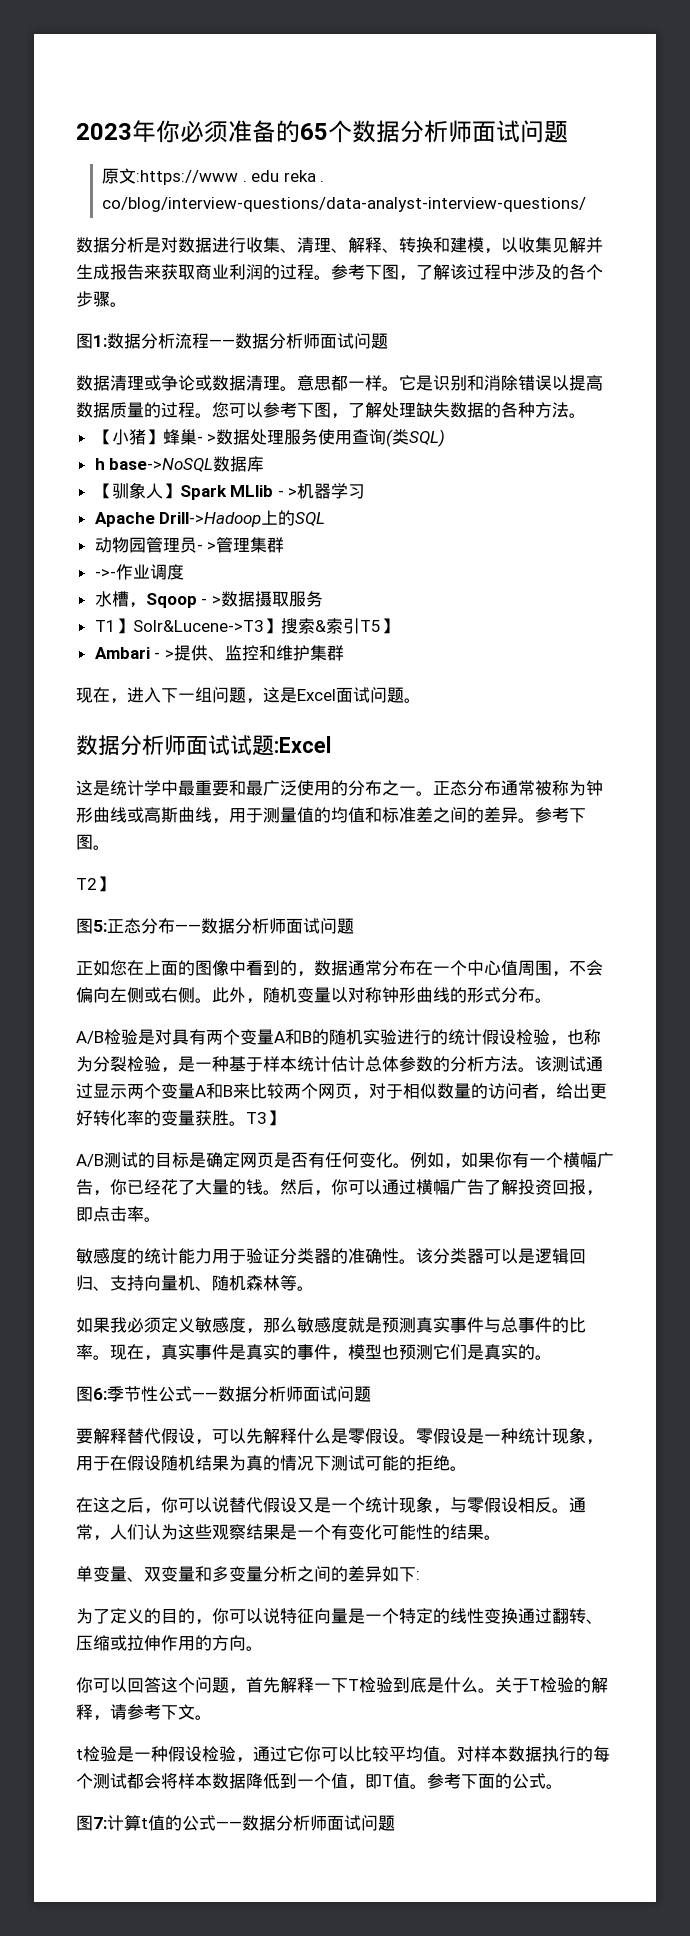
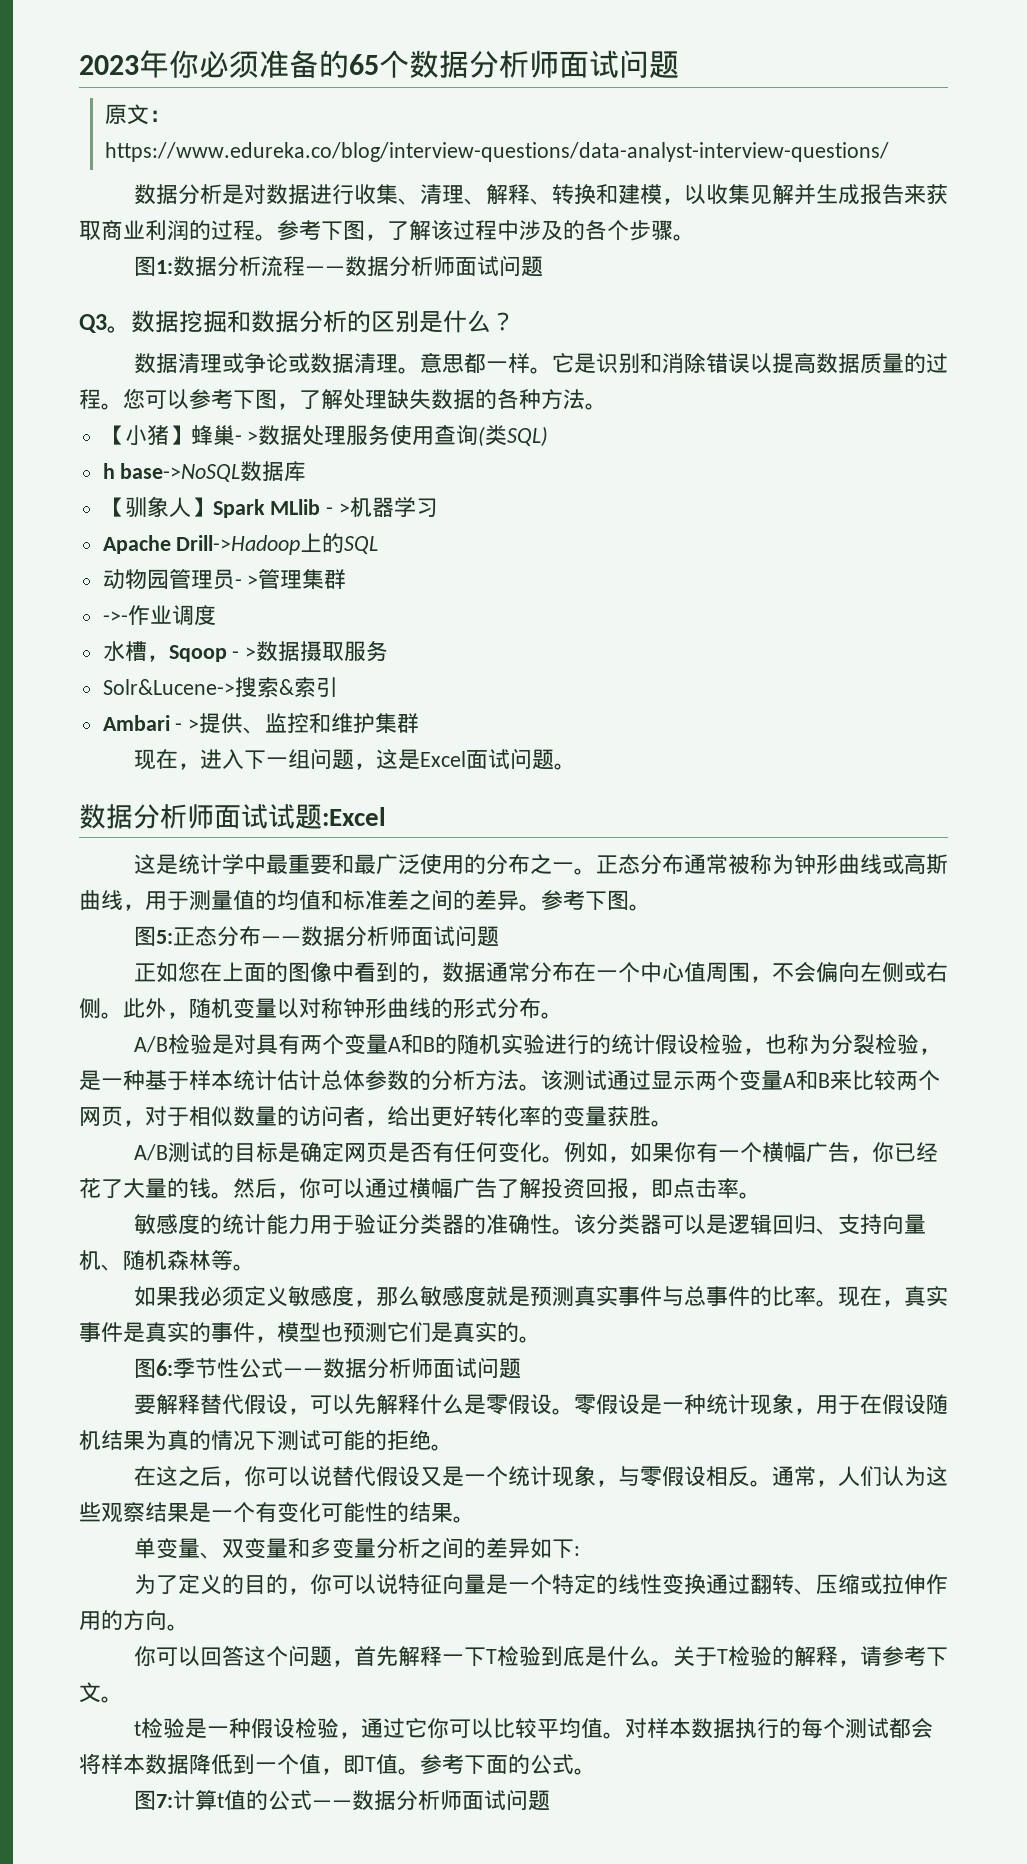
[136,170,325,185] [102,197,587,212] :https://www . edu reka . co/blog/interview-questions/data-analyst-interview-questions/ -> [148,110,171,122] [104,142,889,162] ：https://www.edureka.co/blog/interview-questions/data-analyst-interview-questions/
(388, 341) none -> [79,310,515,333] // Q3。数据挖掘和数据分析的区别是什么？
[94,618,281,634] T1】Solr&Lucene->T3】 -> [102,679,235,695] Solr&Lucene->
[359,618,398,634] T5】 -> (338, 687) none
[76,876,114,892] // T2】 -> (651, 907) none
[246,1110,284,1126] T3】 -> (673, 1123) none

